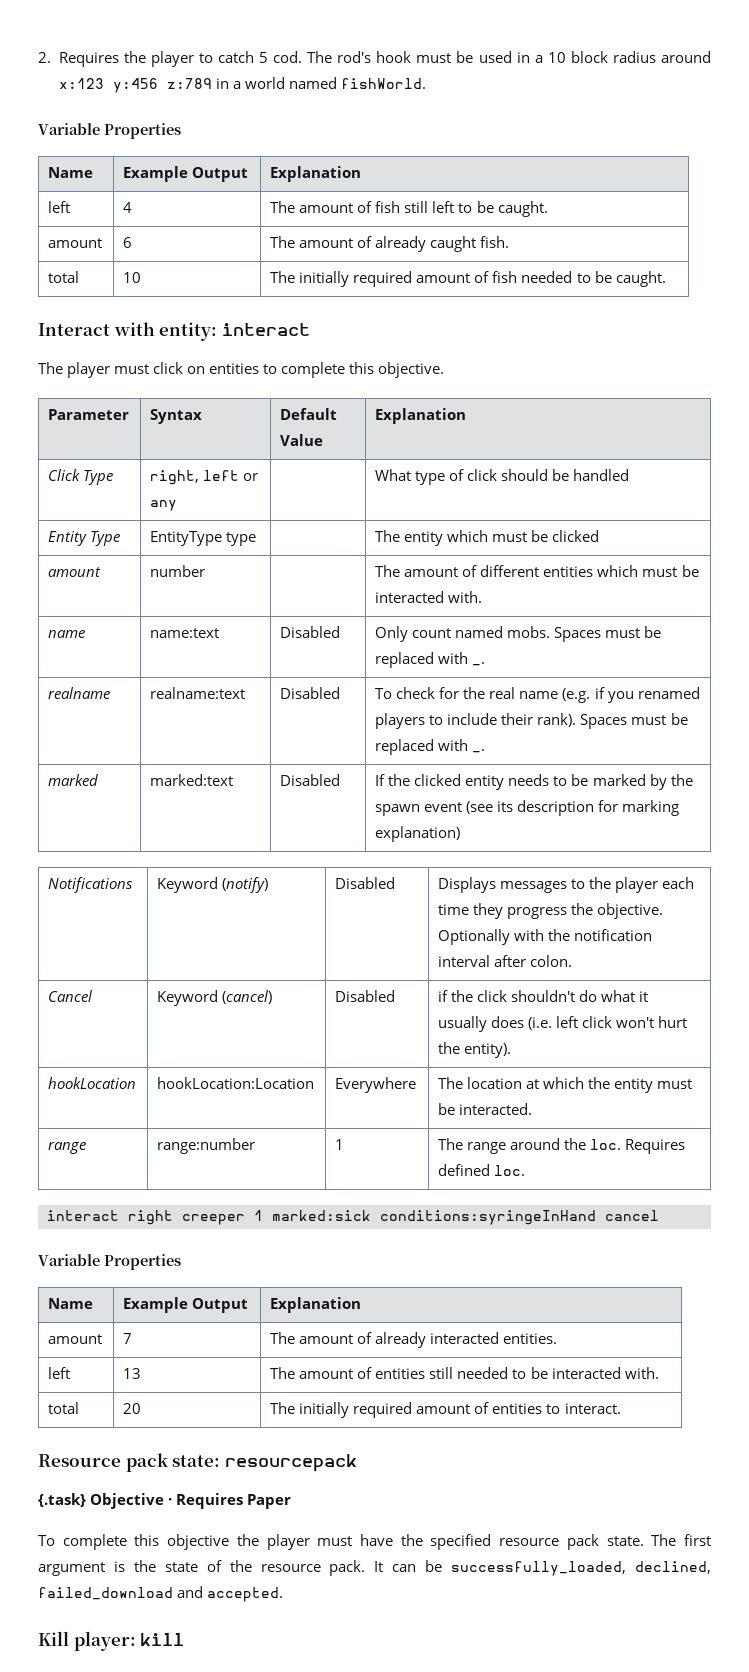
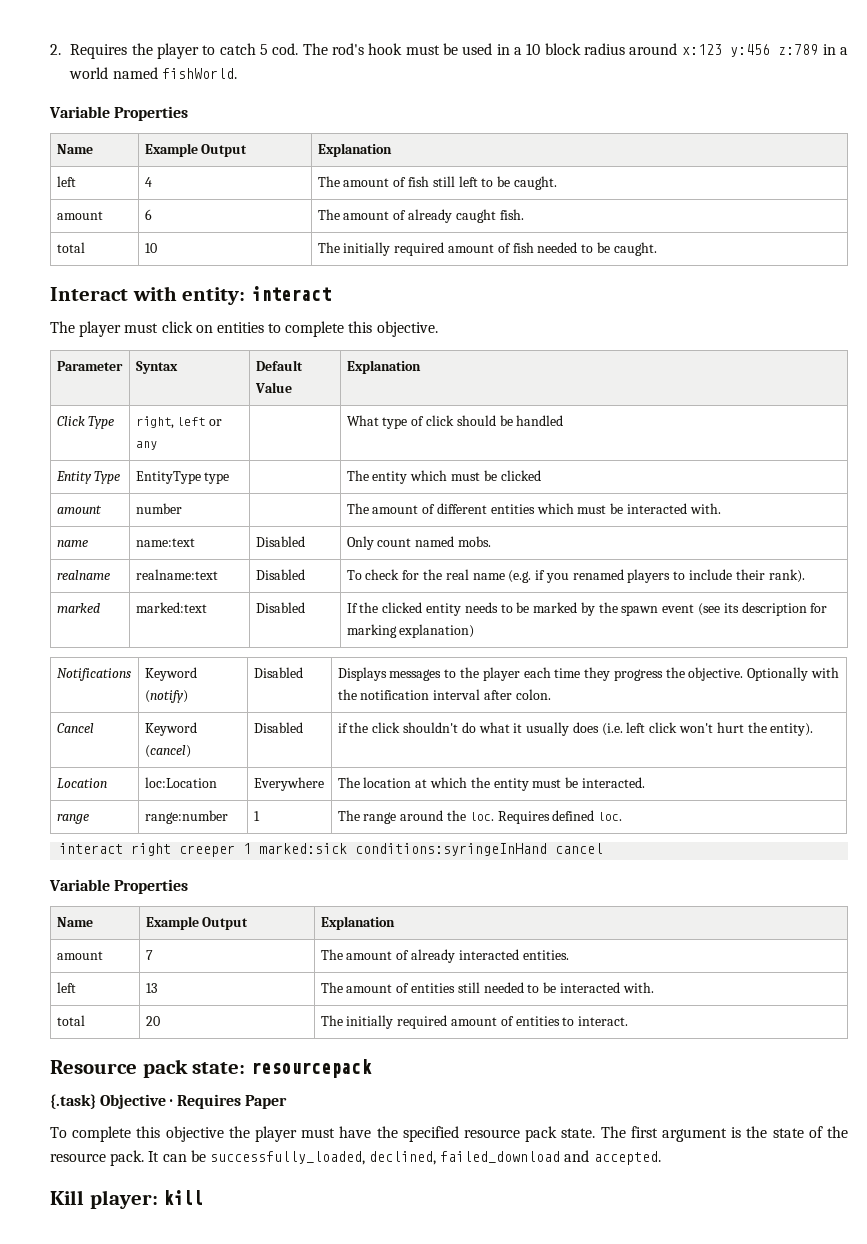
[554,626,662,642] [375,652,486,668] Spaces must be replaced with _. -> (491, 541) none
[580,713,688,729] [375,739,486,755] Spaces must be replaced with _. -> (805, 576) none
[48,1077,137,1089] [157,1077,315,1089] hookLocation | hookLocation:Location -> [56,778,107,788] [144,777,217,788] Location | loc:Location

